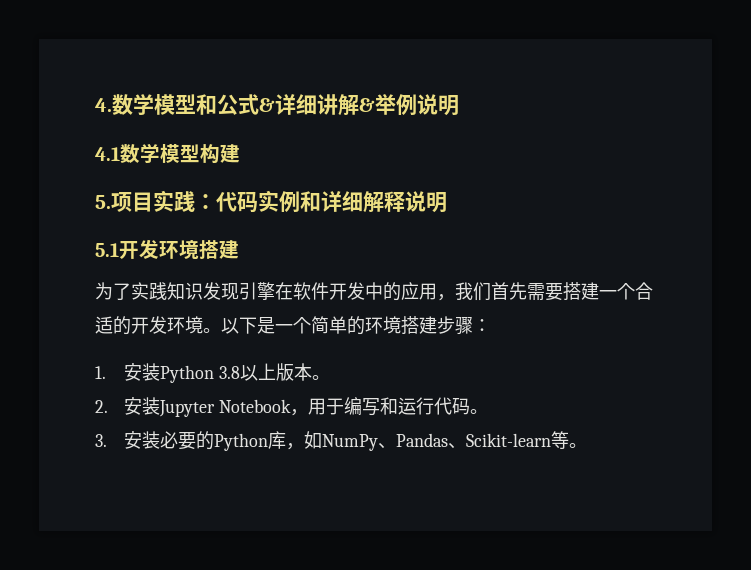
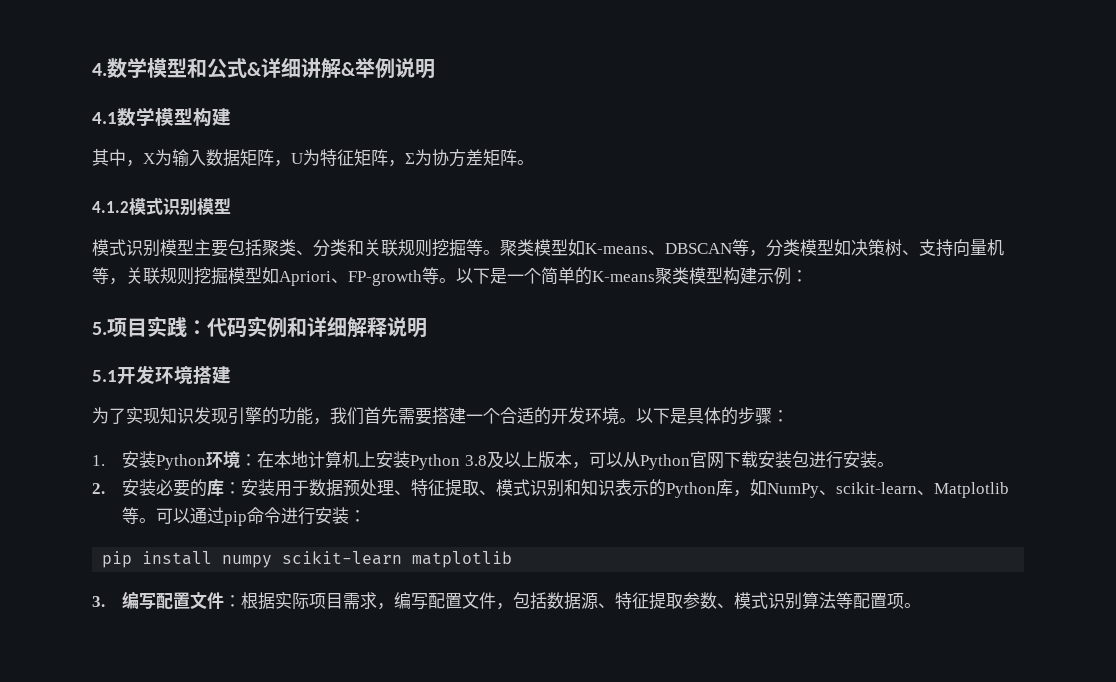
(240, 153) none -> [92,149,534,167] [92,198,231,216] [92,239,1004,257] [92,267,808,286] // 其中，X为输入数据矩阵，U为特征矩阵，Σ为协方差矩阵。 // 4.1.2模式识别模型 // 模式识别模型主要包括聚类、分类和关联规则挖掘等。聚类模型如K-means、DBSCAN等，分类模型如决策树、支持向量机等，关联规则挖掘模型如Apriori、FP-growth等。以下是一个简单的K-means聚类模型构建示例：
[149,282,167,300] 践 -> [143,408,160,424] 现
[275,282,437,301] 在软件开发中的应用 -> [262,407,313,425] 的功能
[275,316,437,335] 一个简单的环境搭建 -> [687,407,738,425] 具体的
[219,363,331,381] [95,397,489,417] [95,434,107,447] 3.8以上版本。 // 2.安装Jupyter Notebook，用于编写和运行代码。 // 3. -> [206,451,894,470] [92,483,105,494] 环境：在本地计算机上安装Python 3.8及以上版本，可以从Python官网下载安装包进行安装。 // 2.
[214,431,570,451] Python库，如NumPy、Pandas、Scikit-learn等 -> [207,479,1010,498] [122,507,367,526] [102,551,513,568] [92,591,905,610] 库：安装用于数据预处理、特征提取、模式识别和知识表示的Python库，如NumPy、scikit-learn、Matplotlib等。可以通过pip命令进行安装： // pip install numpy scikit-learn matplotlib // 3.编写配置文件：根据实际项目需求，编写配置文件，包括数据源、特征提取参数、模式识别算法等配置项

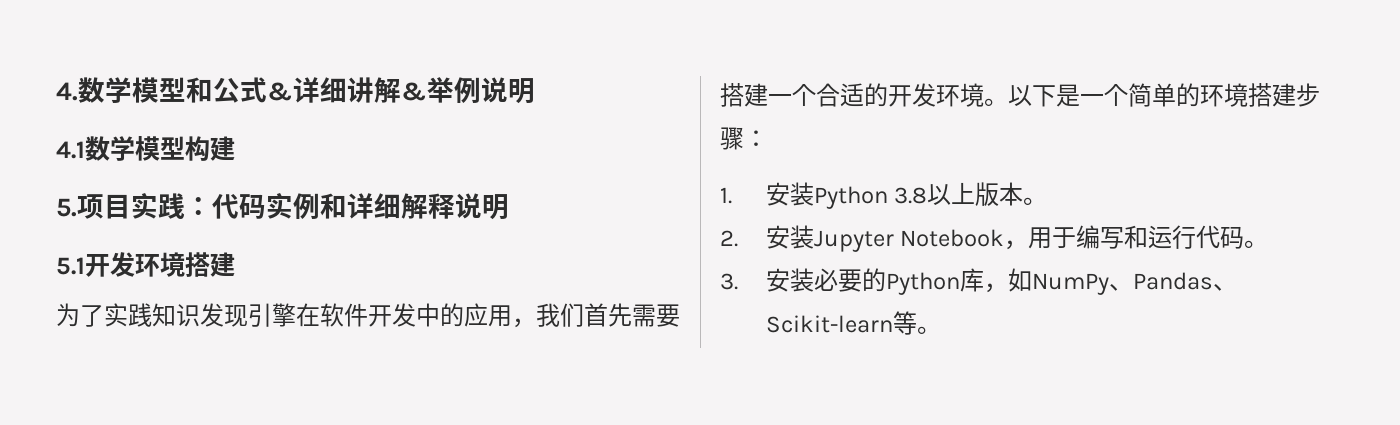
[92,149,534,167] [92,198,231,216] [92,239,1004,257] [92,267,808,286] // 其中，X为输入数据矩阵，U为特征矩阵，Σ为协方差矩阵。 // 4.1.2模式识别模型 // 模式识别模型主要包括聚类、分类和关联规则挖掘等。聚类模型如K-means、DBSCAN等，分类模型如决策树、支持向量机等，关联规则挖掘模型如Apriori、FP-growth等。以下是一个简单的K-means聚类模型构建示例： -> (235, 148) none
[143,408,160,424] 现 -> [128,303,152,327] 践
[262,407,313,425] 的功能 -> [296,303,512,327] 在软件开发中的应用
[687,407,738,425] 具体的 -> [1080,83,1296,107] 一个简单的环境搭建
[206,451,894,470] [92,483,105,494] 环境：在本地计算机上安装Python 3.8及以上版本，可以从Python官网下载安装包进行安装。 // 2. -> [894,182,1048,206] [720,225,1269,252] [720,273,738,290] 3.8以上版本。 // 2.安装Jupyter Notebook，用于编写和运行代码。 // 3.
[207,479,1010,498] [122,507,367,526] [102,551,513,568] [92,591,905,610] 库：安装用于数据预处理、特征提取、模式识别和知识表示的Python库，如NumPy、scikit-learn、Matplotlib等。可以通过pip命令进行安装： // pip install numpy scikit-learn matplotlib // 3.编写配置文件：根据实际项目需求，编写配置文件，包括数据源、特征提取参数、模式识别算法等配置项 -> [885,268,1237,295] [765,311,917,335] Python库，如NumPy、Pandas、Scikit-learn等

